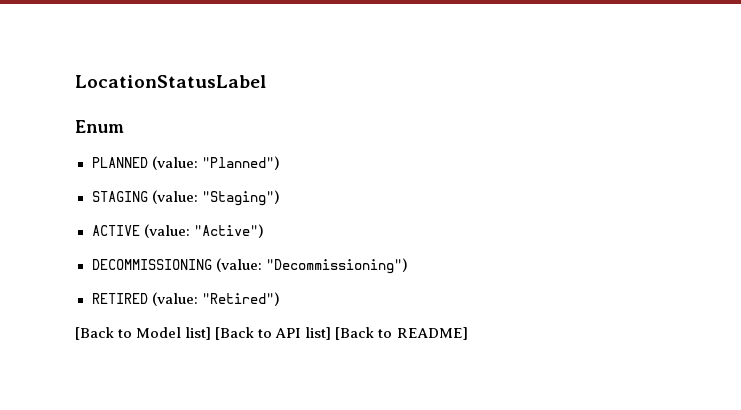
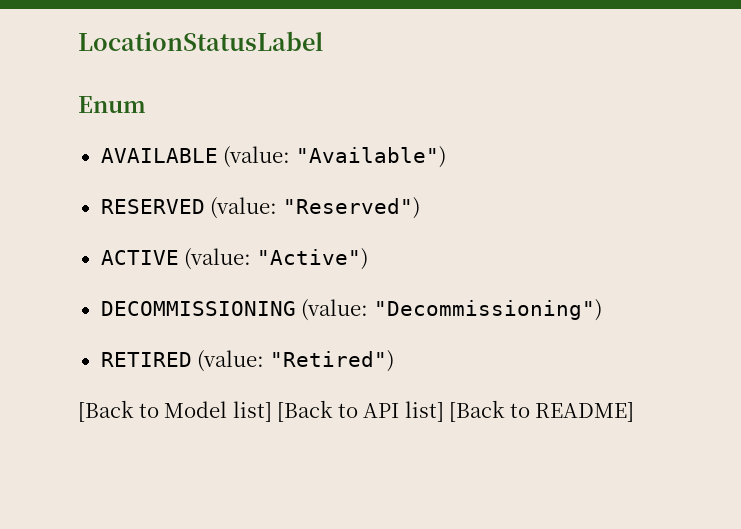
[91,156,280,170] [91,190,280,206] PLANNED (value: "Planned") // STAGING (value: "Staging") -> [100,146,446,168] [100,197,420,219] AVAILABLE (value: "Available") // RESERVED (value: "Reserved")

